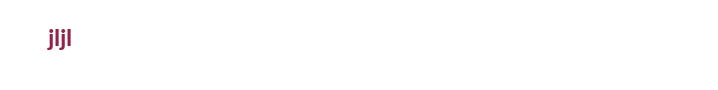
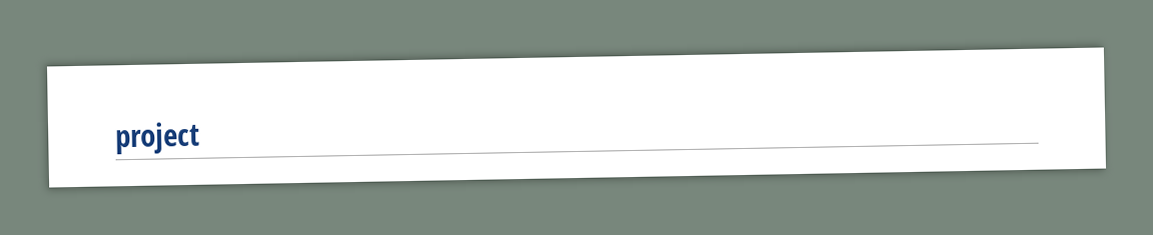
[47,29,72,50] jljl -> [115,121,200,155] project

